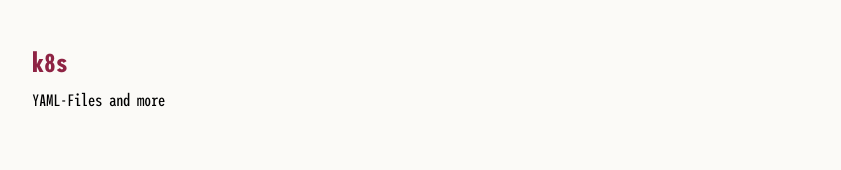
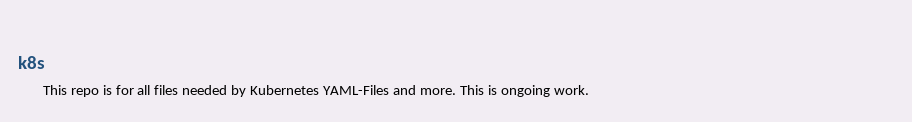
[32,92,165,107] YAML-Files and more -> [42,85,589,97] This repo is for all files needed by Kubernetes YAML-Files and more. This is ongoing work.

